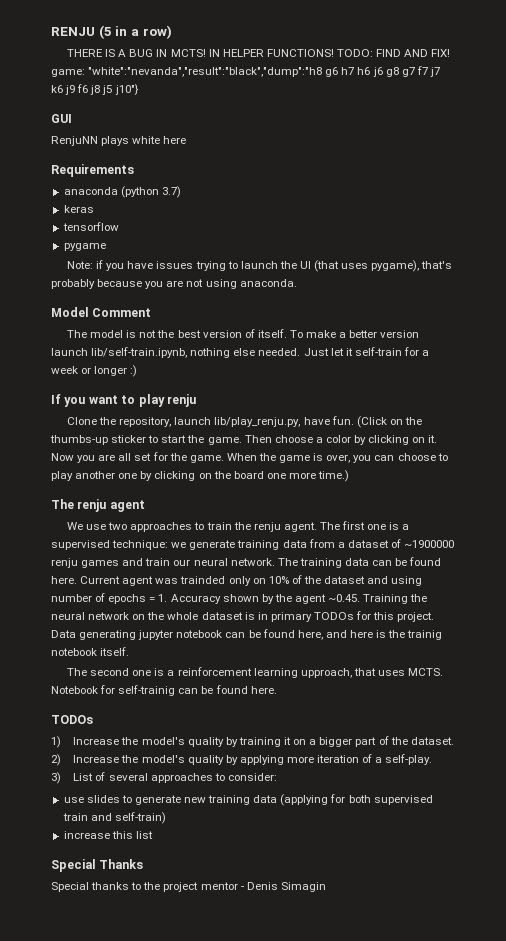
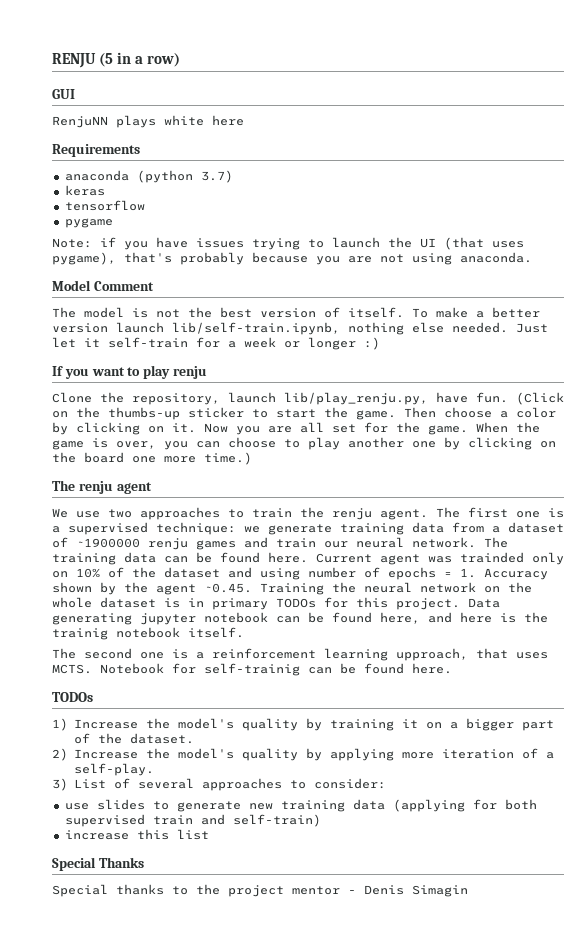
[67,49,451,57] [51,66,440,77] [51,84,139,95] // THERE IS A BUG IN MCTS! IN HELPER FUNCTIONS! TODO: FIND AND FIX! game: "white":"nevanda","result":"black","dump":"h8 g6 h7 h6 j6 g8 g7 f7 j7 k6 j9 f6 j8 j5 j10"} -> (181, 60) none

